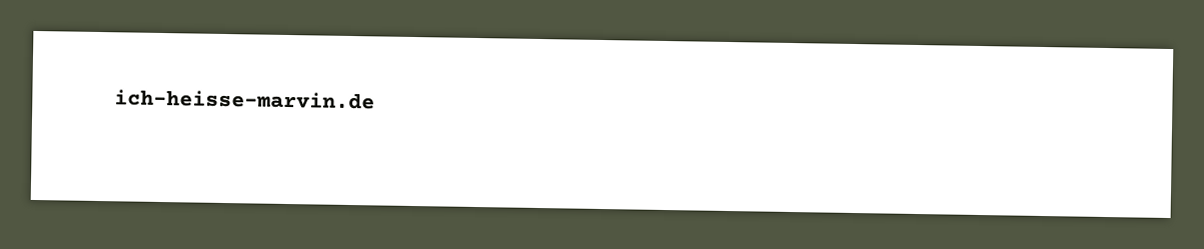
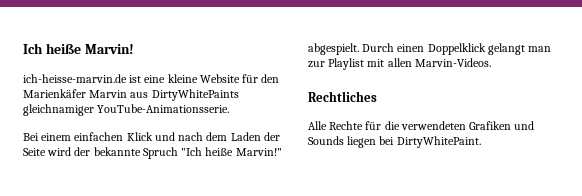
[114,89,375,110] ich-heisse-marvin.de -> [23,43,134,54] [23,74,280,83] [23,89,239,101] [23,104,230,116] [23,132,280,141] [23,147,282,159] [308,43,552,55] [308,58,491,70] [308,91,377,102] [308,121,535,130] [308,136,481,148] Ich heiße Marvin! // ich-heisse-marvin.de ist eine kleine Website für den Marienkäfer Marvin aus DirtyWhitePaints gleichnamiger YouTube-Animationsserie. // Bei einem einfachen Klick und nach dem Laden der Seite wird der bekannte Spruch "Ich heiße Marvin!" abgespielt. Durch einen Doppelklick gelangt man zur Playlist mit allen Marvin-Videos. // Rechtliches // Alle Rechte für die verwendeten Grafiken und Sounds liegen bei DirtyWhitePaint.

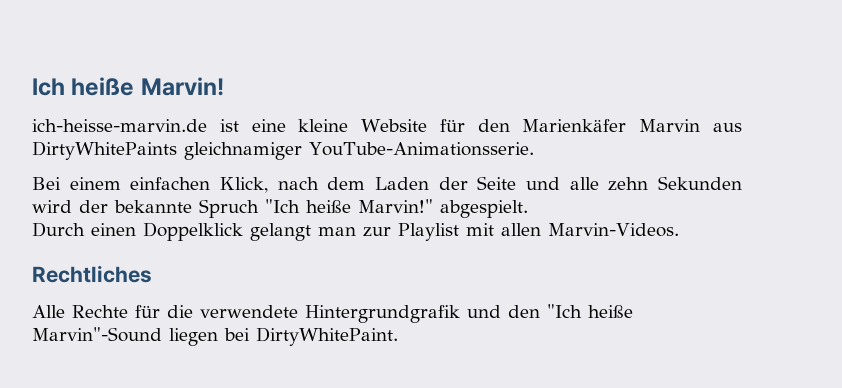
[126,132,175,141] Klick und -> [219,177,268,193] Klick,
(46, 152) none -> [526,176,742,191] und alle zehn Sekunden
(359, 49) none -> (528, 209) //
[400,121,535,130] [308,136,344,145] verwendeten Grafiken und Sounds -> [200,304,633,323] [32,327,162,342] verwendete Hintergrundgrafik und den "Ich heiße Marvin"-Sound

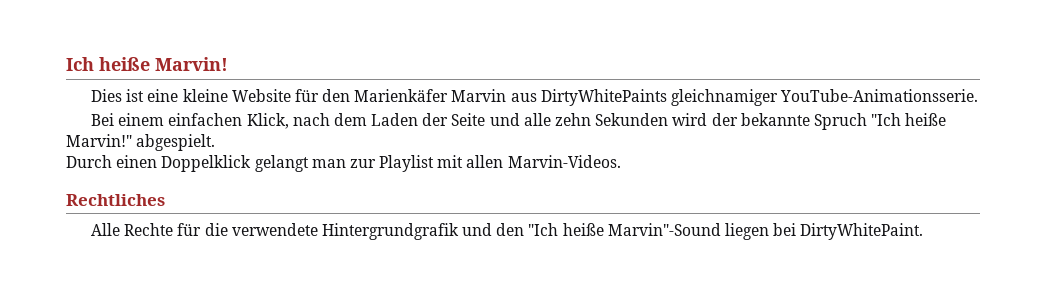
[32,119,207,132] ich-heisse-marvin.de -> [90,89,122,102] Dies

